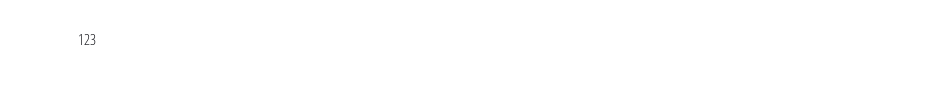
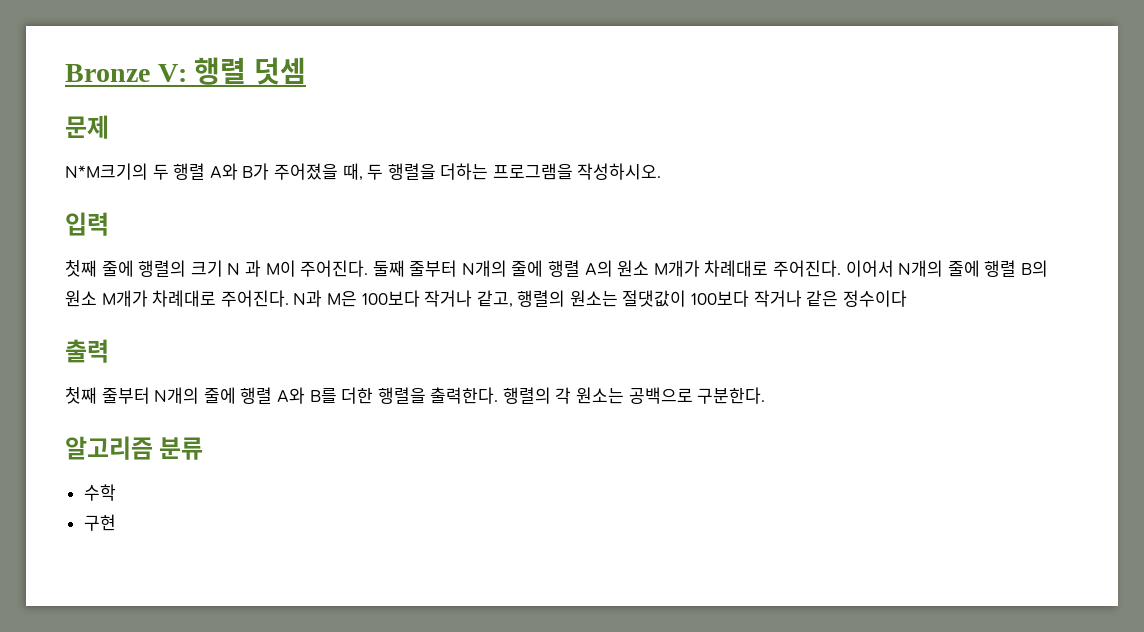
[78,34,96,45] 123 -> [65,57,306,85] [65,115,109,139] [65,163,662,181] [65,212,109,236] [65,260,1048,277] [65,290,907,308] [65,339,109,363] [65,387,766,404] [65,436,204,460] [83,484,116,501] [83,514,116,531] Bronze V: 행렬 덧셈 // 문제 // N*M크기의 두 행렬 A와 B가 주어졌을 때, 두 행렬을 더하는 프로그램을 작성하시오. // 입력 // 첫째 줄에 행렬의 크기 N 과 M이 주어진다. 둘째 줄부터 N개의 줄에 행렬 A의 원소 M개가 차례대로 주어진다. 이어서 N개의 줄에 행렬 B의 원소 M개가 차례대로 주어진다. N과 M은 100보다 작거나 같고, 행렬의 원소는 절댓값이 100보다 작거나 같은 정수이다 // 출력 // 첫째 줄부터 N개의 줄에 행렬 A와 B를 더한 행렬을 출력한다. 행렬의 각 원소는 공백으로 구분한다. // 알고리즘 분류 // 수학 // 구현

